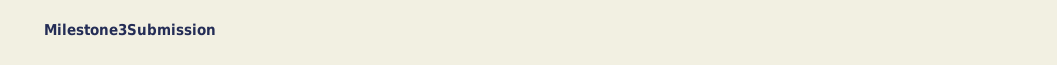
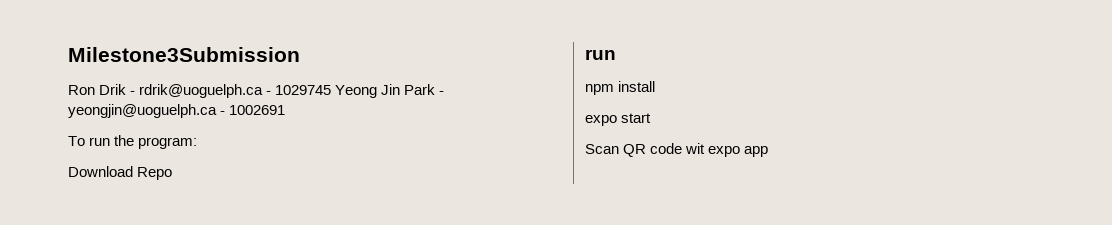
(216, 29) none -> [68,84,445,98] [68,104,286,118] [68,135,198,149] [68,166,173,180] [585,49,616,60] [585,81,656,95] [585,113,652,126] [585,143,769,157] // Ron Drik - rdrik@uoguelph.ca - 1029745 Yeong Jin Park - yeongjin@uoguelph.ca - 1002691 // To run the program: // Download Repo // run // npm install // expo start // Scan QR code wit expo app

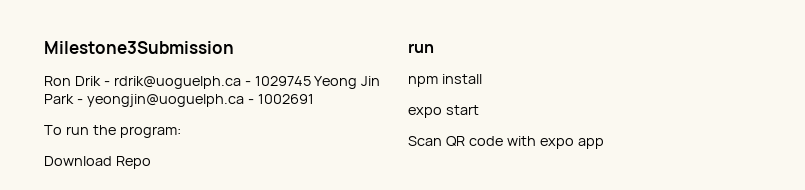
[685,143,706,154] wit -> [506,136,536,146] with

